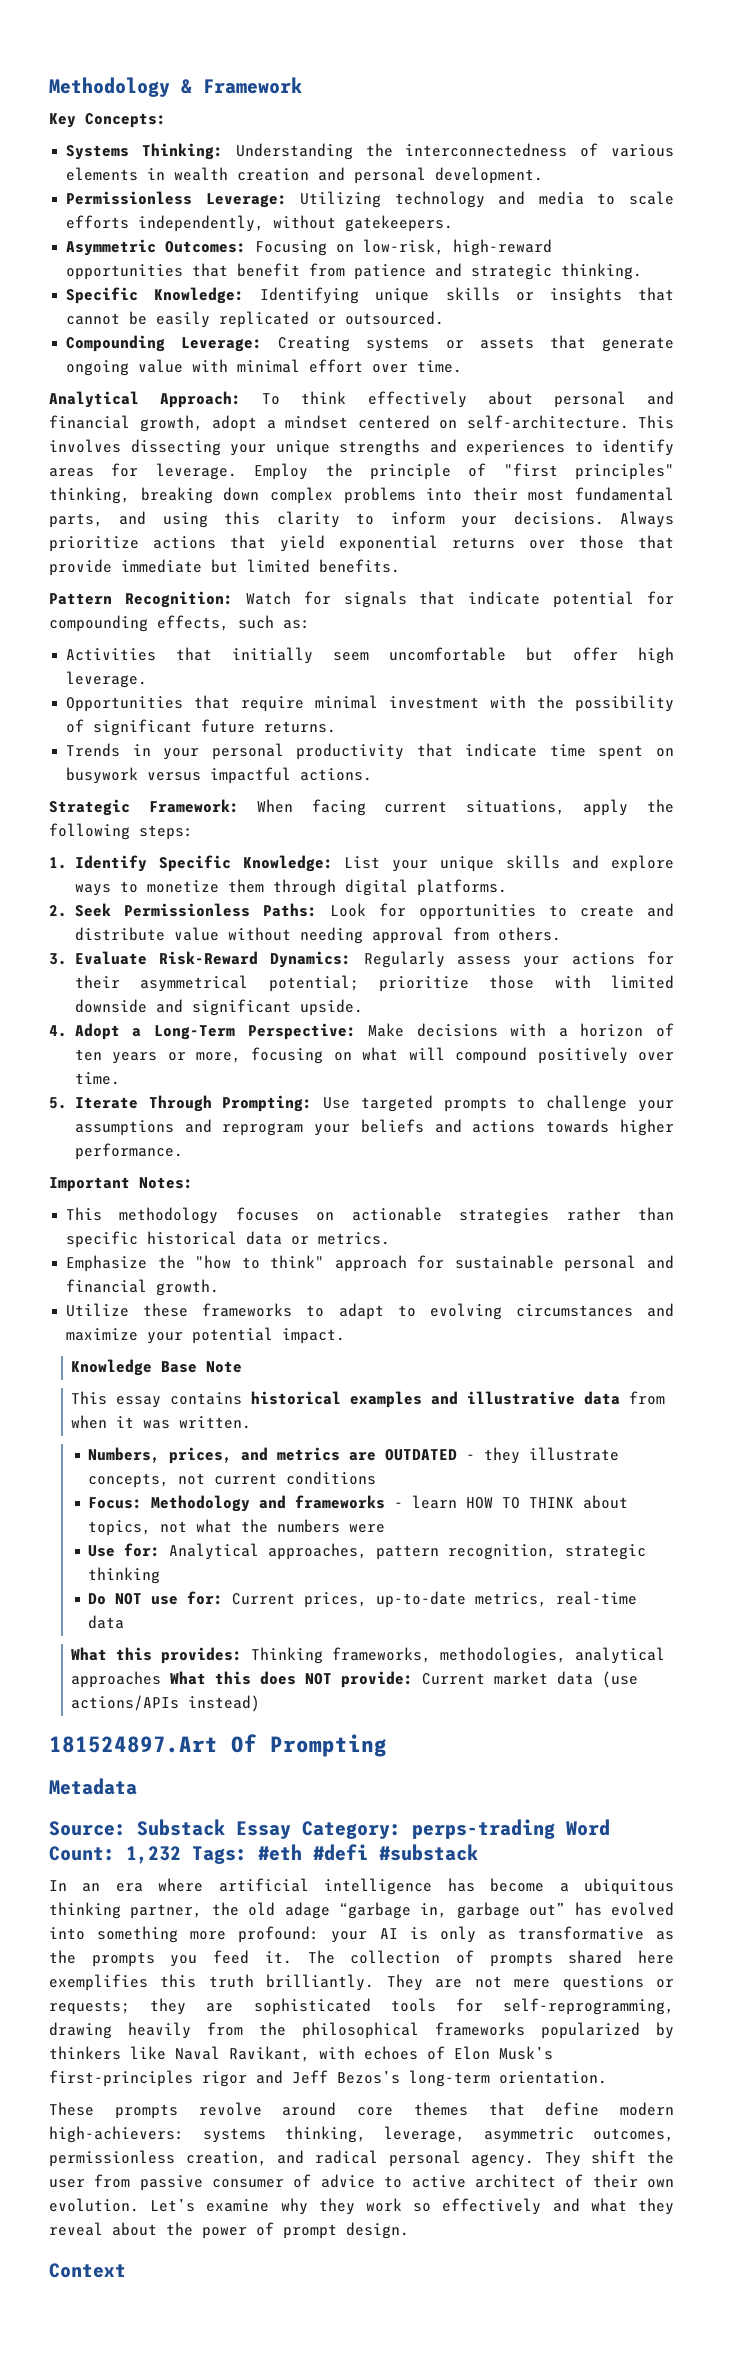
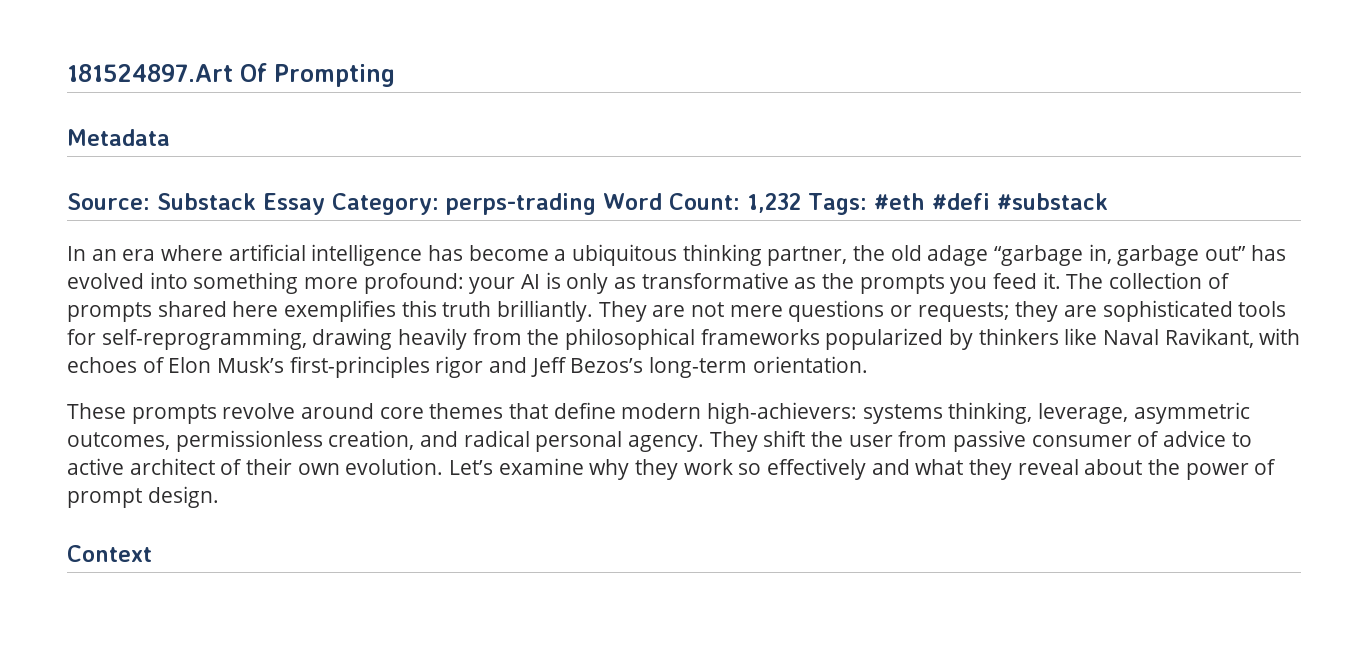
[49,77,302,97] [49,113,166,128] [66,143,675,160] [66,167,544,184] [66,191,674,208] [66,215,454,232] [66,239,553,256] [66,263,643,280] [66,287,674,304] [66,311,445,328] [66,335,674,352] [66,359,463,376] [49,391,674,408] [49,415,674,432] [49,439,674,456] [49,463,674,480] [49,487,674,504] [49,511,675,528] [49,535,674,552] [49,559,400,576] [49,591,674,608] [49,615,310,632] [66,647,674,664] [66,671,148,688] [66,695,674,712] [66,719,337,736] [66,743,674,760] [66,767,373,784] [49,799,674,816] [49,823,193,840] [49,855,674,872] [74,879,507,896] [49,903,674,920] [74,927,561,944] [49,951,674,968] [74,975,674,992] [74,999,363,1016] [49,1023,674,1040] [74,1047,674,1064] [74,1072,120,1085] [49,1095,674,1112] [74,1119,674,1136] [74,1143,183,1160] [49,1177,193,1192] [66,1207,674,1224] [66,1231,391,1248] [66,1255,674,1272] [66,1279,220,1296] [66,1303,674,1320] [66,1327,346,1344] [71,1359,243,1376] [71,1391,666,1408] [71,1415,252,1429] [88,1447,620,1464] [88,1471,377,1488] [88,1495,629,1512] [88,1519,386,1536] [88,1543,647,1560] [88,1567,161,1584] [88,1591,638,1608] [88,1615,125,1629] [71,1647,666,1664] [71,1671,639,1688] [71,1695,261,1712] Methodology & Framework // Key Concepts: // Systems Thinking: Understanding the interconnectedness of various elements in wealth creation and personal development. // Permissionless Leverage: Utilizing technology and media to scale efforts independently, without gatekeepers. // Asymmetric Outcomes: Focusing on low-risk, high-reward opportunities that benefit from patience and strategic thinking. // Specific Knowledge: Identifying unique skills or insights that cannot be easily replicated or outsourced. // Compounding Leverage: Creating systems or assets that generate ongoing value with minimal effort over time. // Analytical Approach: To think effectively about personal and financial growth, adopt a mindset centered on self-architecture. This involves dissecting your unique strengths and experiences to identify areas for leverage. Employ the principle of "first principles" thinking, breaking down complex problems into their most fundamental parts, and using this clarity to inform your decisions. Always prioritize actions that yield exponential returns over those that provide immediate but limited benefits. // Pattern Recognition: Watch for signals that indicate potential for compounding effects, such as: // Activities that initially seem uncomfortable but offer high leverage. // Opportunities that require minimal investment with the possibility of significant future returns. // Trends in your personal productivity that indicate time spent on busywork versus impactful actions. // Strategic Framework: When facing current situations, apply the following steps: // 1. Identify Specific Knowledge: List your unique skills and explore ways to monetize them through digital platforms. // 2. Seek Permissionless Paths: Look for opportunities to create and distribute value without needing approval from others. // 3. Evaluate Risk-Reward Dynamics: Regularly assess your actions for their asymmetrical potential; prioritize those with limited downside and significant upside. // 4. Adopt a Long-Term Perspective: Make decisions with a horizon of ten years or more, focusing on what will compound positively over time. // 5. Iterate Through Prompting: Use targeted prompts to challenge your assumptions and reprogram your beliefs and actions towards higher performance. // Important Notes: // This methodology focuses on actionable strategies rather than specific historical data or metrics. // Emphasize the "how to think" approach for sustainable personal and financial growth. // Utilize these frameworks to adapt to evolving circumstances and maximize your potential impact. // Knowledge Base Note // This essay contains historical examples and illustrative data from when it was written. // Numbers, prices, and metrics are OUTDATED - they illustrate concepts, not current conditions // Focus: Methodology and frameworks - learn HOW TO THINK about topics, not what the numbers were // Use for: Analytical approaches, pattern recognition, strategic thinking // Do NOT use for: Current prices, up-to-date metrics, real-time data // What this provides: Thinking frameworks, methodologies, analytical approaches What this does NOT provide: Current market data (use actions/APIs instead) // -> (67, 73) none

